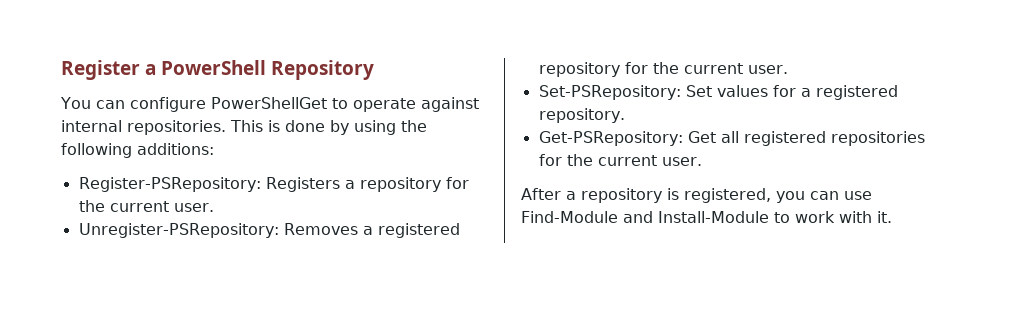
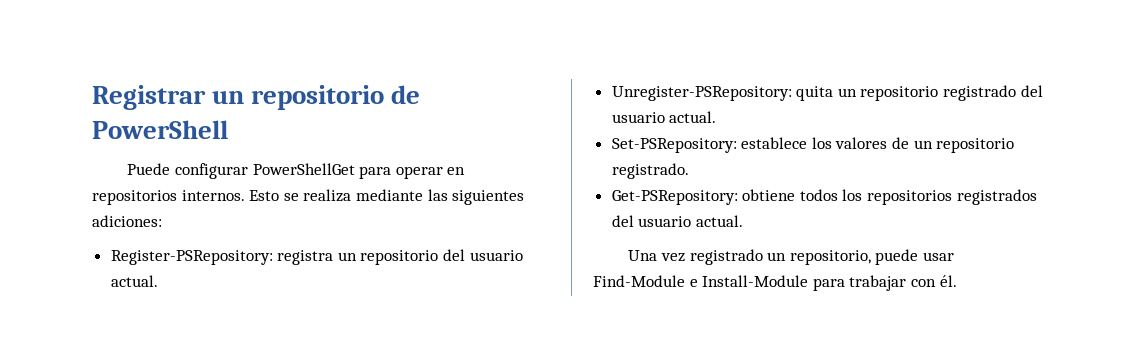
[61,60,375,80] [60,97,479,112] [61,120,427,135] [61,143,214,158] [78,177,469,192] [78,200,214,212] [78,223,460,238] [538,62,788,77] [538,85,898,100] [538,108,625,123] [538,131,925,146] [538,154,702,166] [521,188,872,203] [521,211,892,223] Register a PowerShell Repository // You can configure PowerShellGet to operate against internal repositories. This is done by using the following additions: // Register-PSRepository: Registers a repository for the current user. // Unregister-PSRepository: Removes a registered repository for the current user. // Set-PSRepository: Set values for a registered repository. // Get-PSRepository: Get all registered repositories for the current user. // After a repository is registered, you can use Find-Module and Install-Module to work with it. -> [92,85,421,110] [92,120,228,139] [127,163,466,179] [92,189,525,205] [92,215,162,227] [110,249,523,265] [110,275,158,287] [611,85,1043,101] [611,111,717,123] [611,137,1015,153] [611,163,689,179] [611,189,1037,205] [611,215,743,227] [628,249,954,265] [593,275,957,291] Registrar un repositorio de PowerShell // Puede configurar PowerShellGet para operar en repositorios internos. Esto se realiza mediante las siguientes adiciones: // Register-PSRepository: registra un repositorio del usuario actual. // Unregister-PSRepository: quita un repositorio registrado del usuario actual. // Set-PSRepository: establece los valores de un repositorio registrado. // Get-PSRepository: obtiene todos los repositorios registrados del usuario actual. // Una vez registrado un repositorio, puede usar Find-Module e Install-Module para trabajar con él.

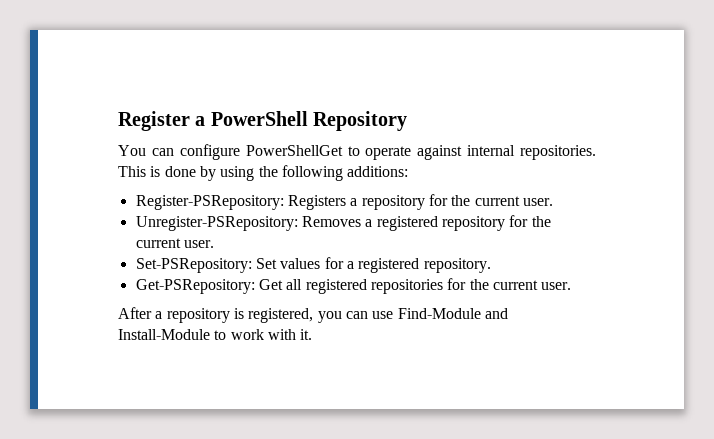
[92,85,421,110] [92,120,228,139] [127,163,466,179] [92,189,525,205] [92,215,162,227] [110,249,523,265] [110,275,158,287] [611,85,1043,101] [611,111,717,123] [611,137,1015,153] [611,163,689,179] [611,189,1037,205] [611,215,743,227] [628,249,954,265] [593,275,957,291] Registrar un repositorio de PowerShell // Puede configurar PowerShellGet para operar en repositorios internos. Esto se realiza mediante las siguientes adiciones: // Register-PSRepository: registra un repositorio del usuario actual. // Unregister-PSRepository: quita un repositorio registrado del usuario actual. // Set-PSRepository: establece los valores de un repositorio registrado. // Get-PSRepository: obtiene todos los repositorios registrados del usuario actual. // Una vez registrado un repositorio, puede usar Find-Module e Install-Module para trabajar con él. -> [118,111,408,131] [118,144,596,160] [118,165,409,181] [135,194,553,210] [135,215,551,231] [135,238,214,248] [135,257,491,273] [135,278,572,294] [118,307,508,323] [118,329,313,340] Register a PowerShell Repository // You can configure PowerShellGet to operate against internal repositories. This is done by using the following additions: // Register-PSRepository: Registers a repository for the current user. // Unregister-PSRepository: Removes a registered repository for the current user. // Set-PSRepository: Set values for a registered repository. // Get-PSRepository: Get all registered repositories for the current user. // After a repository is registered, you can use Find-Module and Install-Module to work with it.

